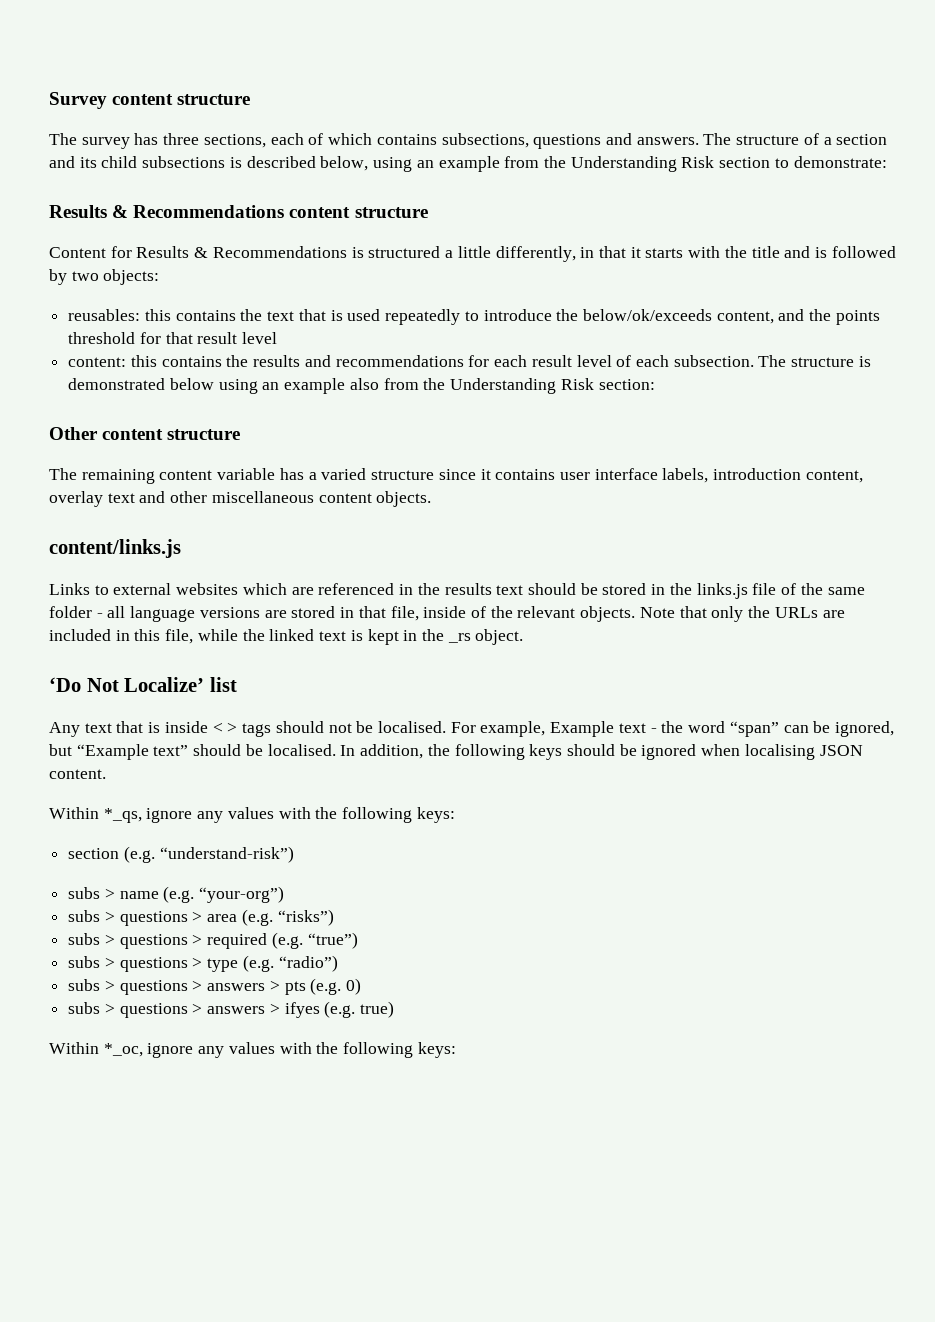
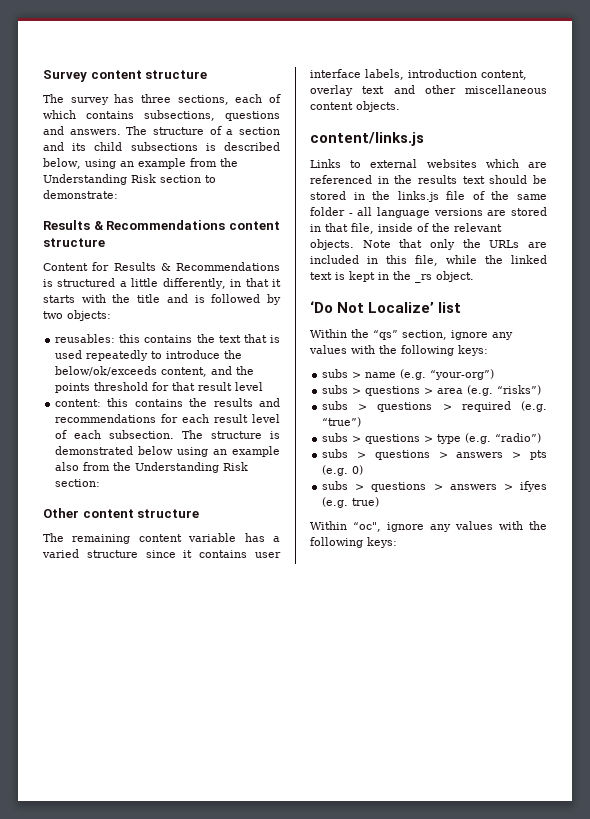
[49,721,894,737] [49,744,863,760] [49,769,106,779] [49,807,455,823] [68,846,294,863] Any text that is inside < > tags should not be localised. For example, Example text - the word “span” can be ignored, but “Example text” should be localised. In addition, the following keys should be ignored when localising JSON content. // Within *_qs, ignore any values with the following keys: // section (e.g. “understand-risk”) -> [310,329,513,340] [309,345,488,356] Within the “qs” section, ignore any values with the following keys:
[103,1043,143,1057] *_oc, -> [353,522,381,532] “oc",

